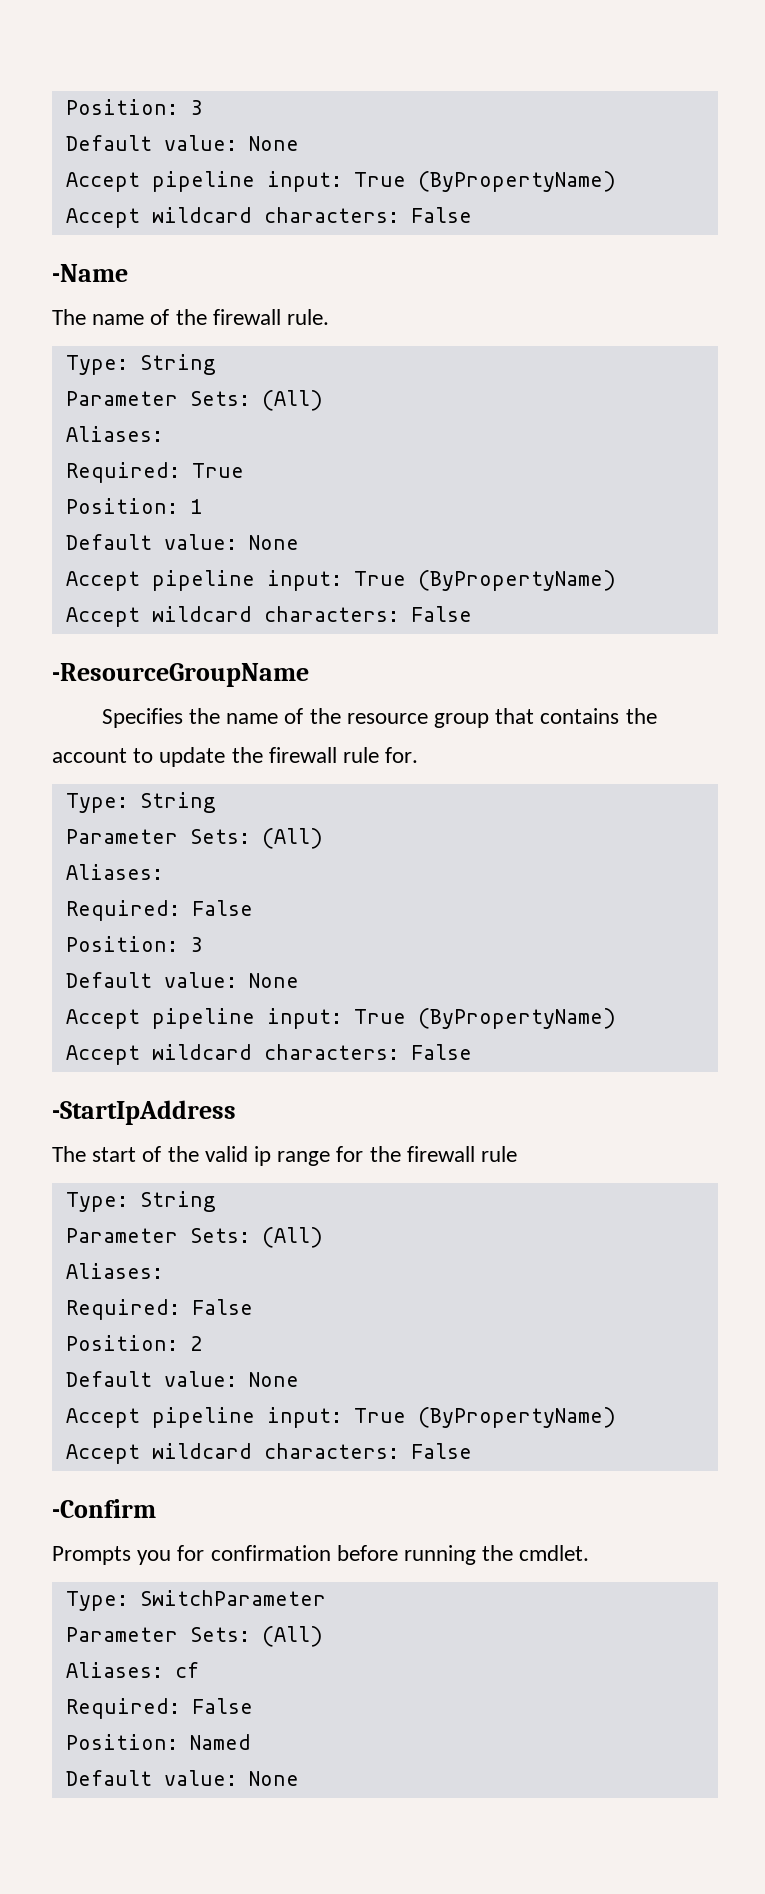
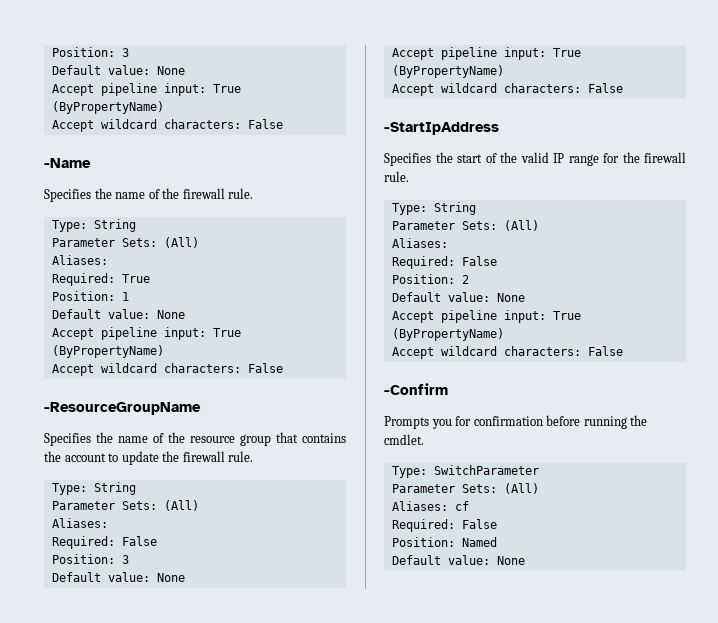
[52,309,86,325] The -> [44,188,112,202] Specifies the
[343,747,419,763] rule for. -> [228,451,254,462] rule.
[52,1146,86,1162] The -> [384,152,453,166] Specifies the
[254,1146,272,1166] ip -> [553,153,564,163] IP
[481,1146,518,1162] rule -> [384,171,409,182] rule.

